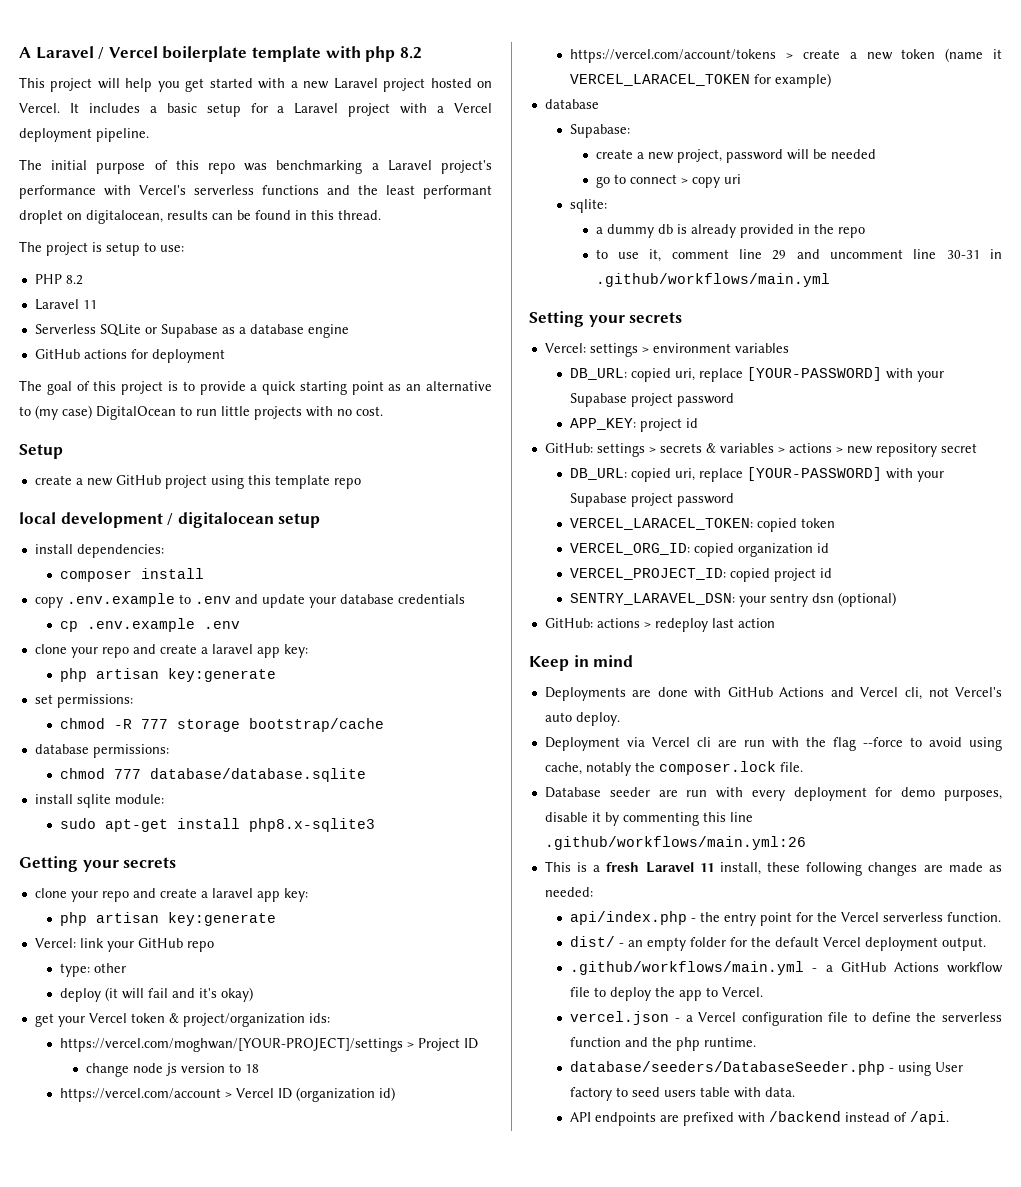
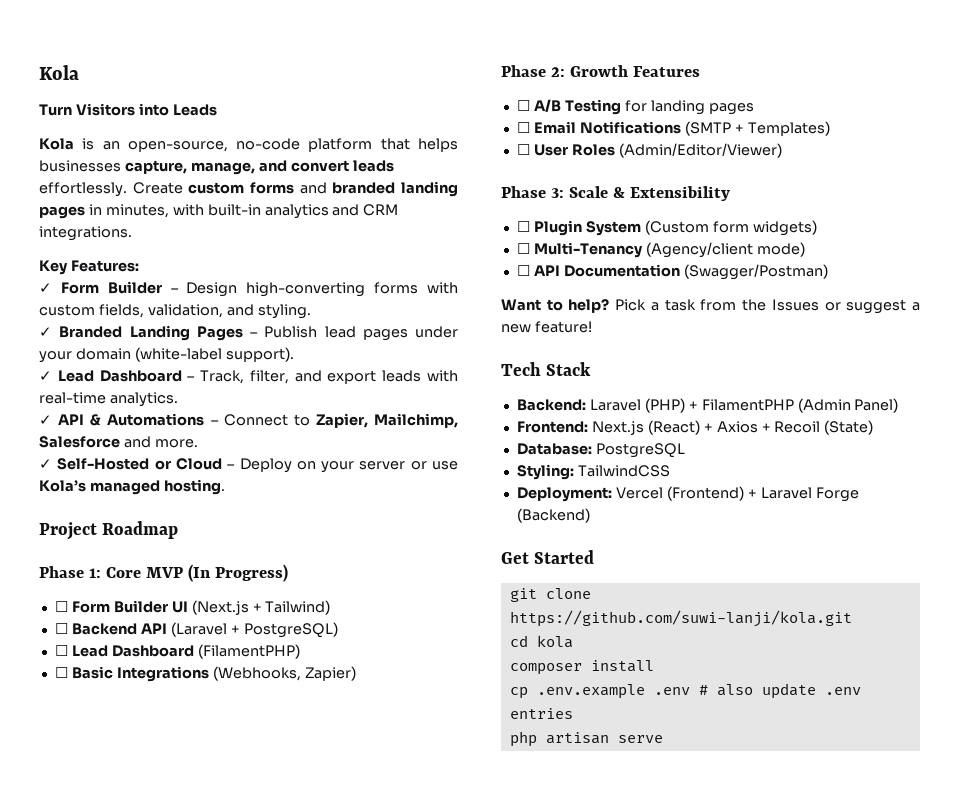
[19,46,422,62] [19,77,492,92] [19,103,493,117] [19,128,149,142] [19,159,492,174] [19,185,492,199] [19,210,381,224] [19,241,184,256] [34,274,83,285] [34,299,97,310] [34,324,349,338] [34,349,225,363] [19,380,492,395] [19,405,383,420] [19,444,63,459] [34,475,361,489] [19,512,321,528] [34,544,164,558] [60,568,205,582] [34,593,465,608] [60,618,241,632] [34,644,308,658] [60,668,277,682] [34,694,133,708] [60,718,385,732] [34,744,169,758] [60,768,367,782] [34,794,164,808] [60,818,376,832] [19,856,177,872] [34,888,308,902] [60,912,277,926] [34,938,214,952] [60,963,127,977] [60,987,254,1002] [34,1013,330,1027] [60,1037,479,1052] [85,1063,259,1077] [60,1087,396,1102] [570,48,1002,63] [570,73,832,88] [544,99,599,109] [570,124,631,138] [595,149,876,163] [595,174,741,188] [570,199,608,213] [595,224,865,238] [595,249,1003,262] [595,273,830,287] [529,311,683,327] [544,343,789,357] [570,367,945,382] [570,393,735,407] [570,418,699,432] [544,443,977,457] [570,467,945,482] [570,493,735,507] [570,518,836,532] [570,543,830,557] [570,568,833,582] [570,592,897,607] [544,618,775,632] [529,655,634,671] [544,687,1002,701] [544,712,620,726] [544,737,1002,751] [544,761,803,776] [544,787,1003,801] [544,812,753,826] [544,836,806,850] [544,861,1003,876] [544,887,593,897] [570,911,1002,926] [570,936,987,951] [570,961,1004,975] [570,987,764,1001] [570,1011,1002,1026] [570,1037,757,1051] [570,1061,964,1076] [570,1087,796,1101] [570,1111,950,1126] A Laravel / Vercel boilerplate template with php 8.2 // This project will help you get started with a new Laravel project hosted on Vercel. It includes a basic setup for a Laravel project with a Vercel deployment pipeline. // The initial purpose of this repo was benchmarking a Laravel project's performance with Vercel's serverless functions and the least performant droplet on digitalocean, results can be found in this thread. // The project is setup to use: // PHP 8.2 // Laravel 11 // Serverless SQLite or Supabase as a database engine // GitHub actions for deployment // The goal of this project is to provide a quick starting point as an alternative to (my case) DigitalOcean to run little projects with no cost. // Setup // create a new GitHub project using this template repo // local development / digitalocean setup // install dependencies: // composer install // copy .env.example to .env and update your database credentials // cp .env.example .env // clone your repo and create a laravel app key: // php artisan key:generate // set permissions: // chmod -R 777 storage bootstrap/cache // database permissions: // chmod 777 database/database.sqlite // install sqlite module: // sudo apt-get install php8.x-sqlite3 // Getting your secrets // clone your repo and create a laravel app key: // php artisan key:generate // Vercel: link your GitHub repo // type: other // deploy (it will fail and it's okay) // get your Vercel token & project/organization ids: // https://vercel.com/moghwan/[YOUR-PROJECT]/settings > Project ID // change node js version to 18 // https://vercel.com/account > Vercel ID (organization id) // https://vercel.com/account/tokens > create a new token (name it VERCEL_LARACEL_TOKEN for example) // database // Supabase: // create a new project, password will be needed // go to connect > copy uri // sqlite: // a dummy db is already provided in the repo // to use it, comment line 29 and uncomment line 30-31 in .github/workflows/main.yml // Setting your secrets // Vercel: settings > environment variables // DB_URL: copied uri, replace [YOUR-PASSWORD] with your Supabase project password // APP_KEY: project id // GitHub: settings > secrets & variables > actions > new repository secret // DB_URL: copied uri, replace [YOUR-PASSWORD] with your Supabase project password // VERCEL_LARACEL_TOKEN: copied token // VERCEL_ORG_ID: copied organization id // VERCEL_PROJECT_ID: copied project id // SENTRY_LARAVEL_DSN: your sentry dsn (optional) // GitHub: actions > redeploy last action // Keep in mind // Deployments are done with GitHub Actions and Vercel cli, not Vercel's auto deploy. // Deployment via Vercel cli are run with the flag --force to avoid using cache, notably the composer.lock file. // Database seeder are run with every deployment for demo purposes, disable it by commenting this line .github/workflows/main.yml:26 // This is a fresh Laravel 11 install, these following changes are made as needed: // api/index.php - the entry point for the Vercel serverless function. // dist/ - an empty folder for the default Vercel deployment output. // .github/workflows/main.yml - a GitHub Actions workflow file to deploy the app to Vercel. // vercel.json - a Vercel configuration file to define the serverless function and the php runtime. // database/seeders/DatabaseSeeder.php - using User factory to seed users table with data. // API endpoints are prefixed with /backend instead of /api. -> [39,65,79,80] [39,103,217,116] [39,138,458,152] [39,160,394,175] [39,181,459,197] [39,204,399,219] [39,226,132,241] [39,260,139,275] [39,281,459,297] [39,304,311,319] [39,325,458,341] [39,347,294,363] [39,370,458,384] [39,392,178,407] [39,413,458,428] [39,436,198,448] [39,458,459,473] [39,479,225,495] [39,521,179,540] [39,564,288,582] [54,600,331,615] [54,622,338,638] [54,644,300,659] [54,666,356,682] [501,65,700,77] [516,99,754,115] [516,121,830,136] [516,143,782,158] [501,186,730,201] [516,220,817,236] [516,242,805,258] [516,264,828,280] [501,299,920,314] [501,321,592,333] [501,362,592,376] [516,398,899,413] [516,420,874,435] [516,443,685,458] [516,464,670,480] [516,486,859,502] [516,508,590,523] [501,550,595,564] [509,588,591,602] [509,610,852,627] [509,635,573,648] [509,660,654,675] [509,683,861,699] [509,708,573,719] [509,731,663,747] Kola // Turn Visitors into Leads // Kola is an open-source, no-code platform that helps businesses capture, manage, and convert leads effortlessly. Create custom forms and branded landing pages in minutes, with built-in analytics and CRM integrations. // Key Features: // ✓ Form Builder – Design high-converting forms with custom fields, validation, and styling. // ✓ Branded Landing Pages – Publish lead pages under your domain (white-label support). // ✓ Lead Dashboard – Track, filter, and export leads with real-time analytics. // ✓ API & Automations – Connect to Zapier, Mailchimp, Salesforce and more. // ✓ Self-Hosted or Cloud – Deploy on your server or use Kola’s managed hosting. // Project Roadmap // Phase 1: Core MVP (In Progress) // ☐ Form Builder UI (Next.js + Tailwind) // ☐ Backend API (Laravel + PostgreSQL) // ☐ Lead Dashboard (FilamentPHP) // ☐ Basic Integrations (Webhooks, Zapier) // Phase 2: Growth Features // ☐ A/B Testing for landing pages // ☐ Email Notifications (SMTP + Templates) // ☐ User Roles (Admin/Editor/Viewer) // Phase 3: Scale & Extensibility // ☐ Plugin System (Custom form widgets) // ☐ Multi-Tenancy (Agency/client mode) // ☐ API Documentation (Swagger/Postman) // Want to help? Pick a task from the Issues or suggest a new feature! // Tech Stack // Backend: Laravel (PHP) + FilamentPHP (Admin Panel) // Frontend: Next.js (React) + Axios + Recoil (State) // Database: PostgreSQL // Styling: TailwindCSS // Deployment: Vercel (Frontend) + Laravel Forge (Backend) // Get Started // git clone https://github.com/suwi-lanji/kola.git // cd kola // composer install // cp .env.example .env # also update .env entries // php artisan serve

